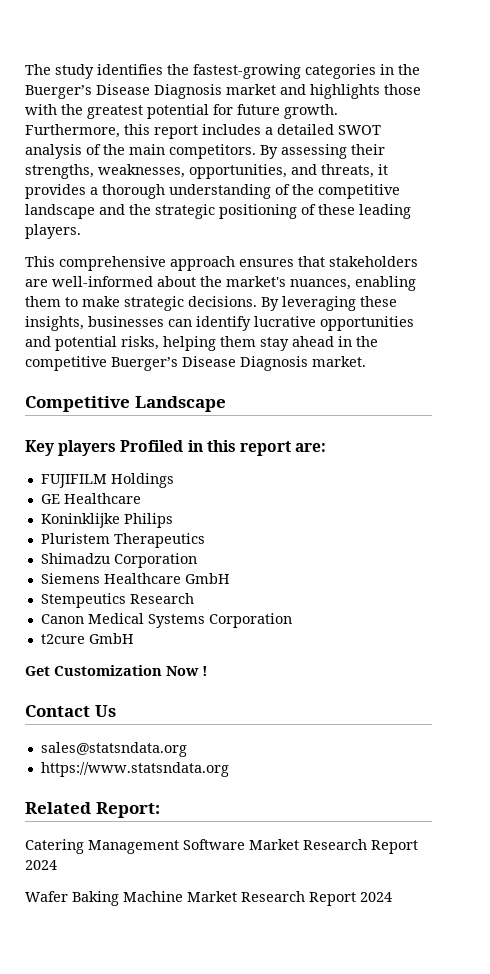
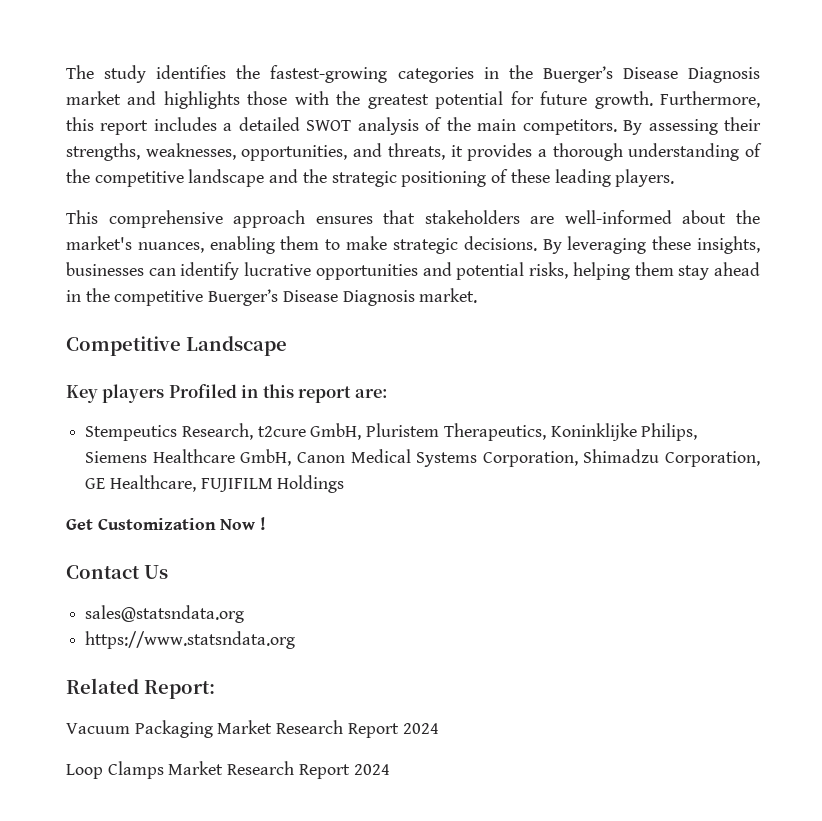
[40,473,174,488] [40,493,141,504] [40,513,173,528] [40,533,205,548] [40,553,197,568] [40,573,230,584] [40,593,194,608] [40,613,292,628] [40,633,134,644] FUJIFILM Holdings // GE Healthcare // Koninklijke Philips // Pluristem Therapeutics // Shimadzu Corporation // Siemens Healthcare GmbH // Stempeutics Research // Canon Medical Systems Corporation // t2cure GmbH -> [85,423,698,441] [85,449,760,467] [85,475,345,493] Stempeutics Research, t2cure GmbH, Pluristem Therapeutics, Koninklijke Philips, Siemens Healthcare GmbH, Canon Medical Systems Corporation, Shimadzu Corporation, GE Healthcare, FUJIFILM Holdings
[25,839,245,854] Catering Management Software -> [66,720,213,738] Vacuum Packaging
[25,891,183,906] Wafer Baking Machine -> [66,761,164,779] Loop Clamps

